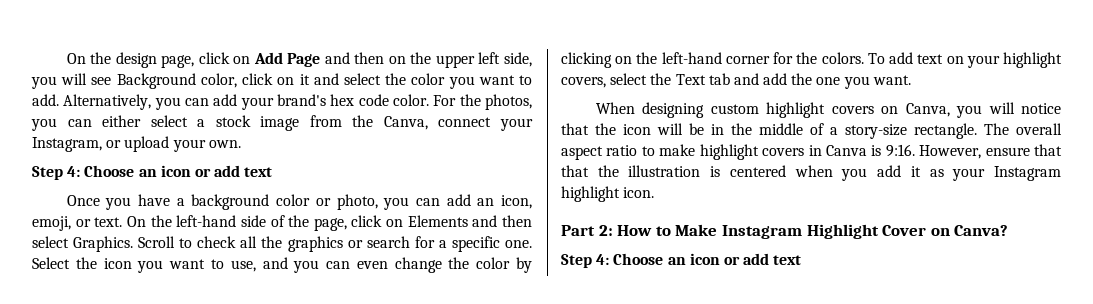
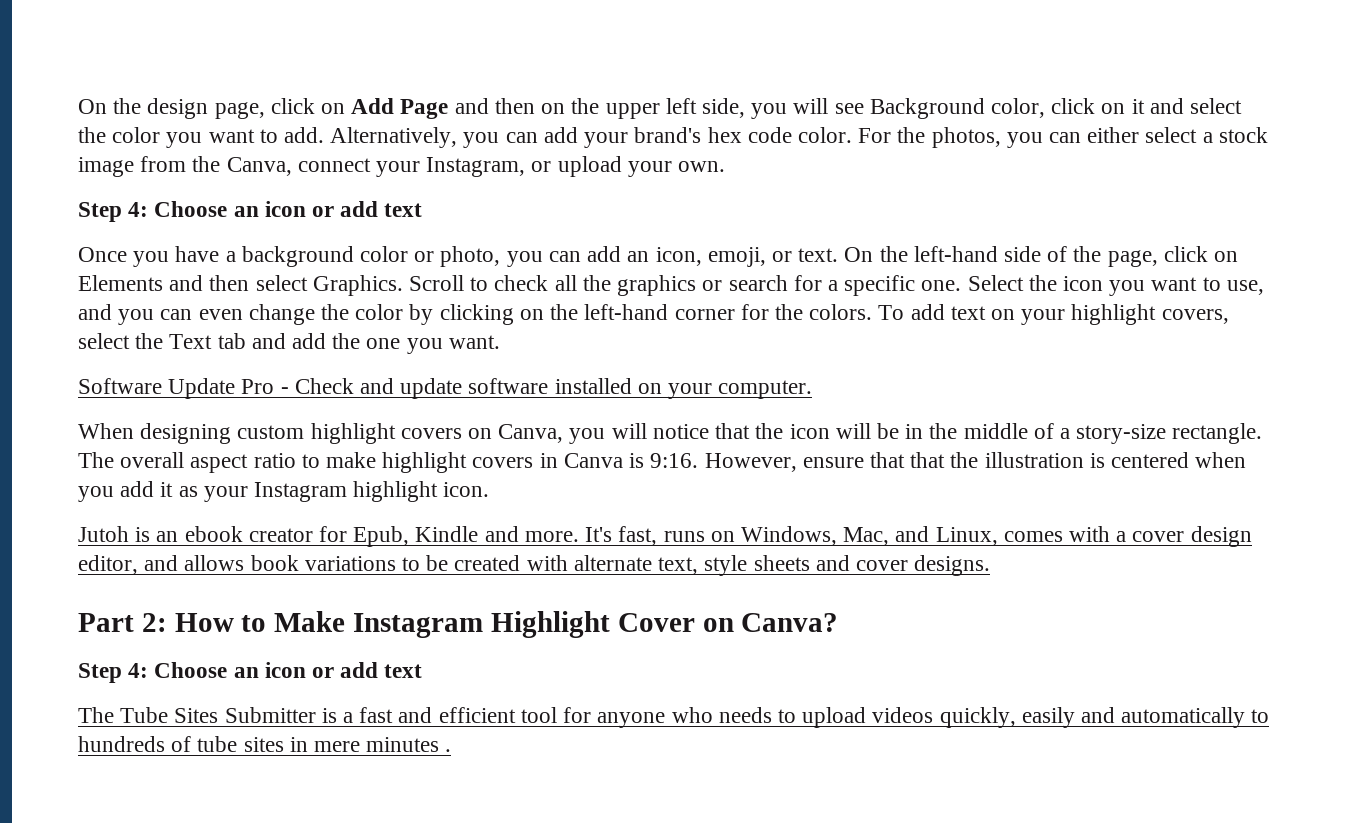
(911, 80) none -> [78,378,813,399] // Software Update Pro - Check and update software installed on your computer.
(655, 192) none -> [78,526,1252,547] [78,555,991,576] // Jutoh is an ebook creator for Epub, Kindle and more. It's fast, runs on Windows, Mac, and Linux, comes with a cover design editor, and allows book variations to be created with alternate text, style sheets and cover designs.
(802, 260) none -> [78,707,1270,728] [78,736,452,752] // The Tube Sites Submitter is a fast and efficient tool for anyone who needs to upload videos quickly, easily and automatically to hundreds of tube sites in mere minutes .

